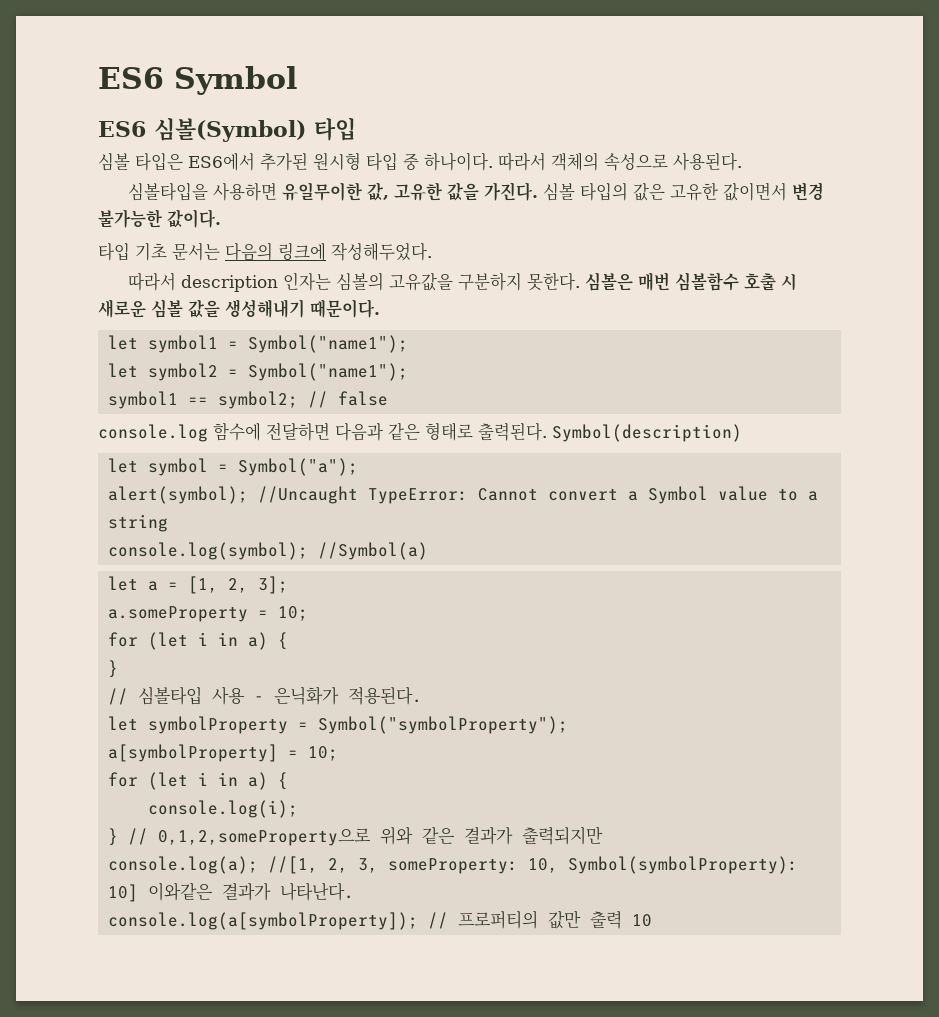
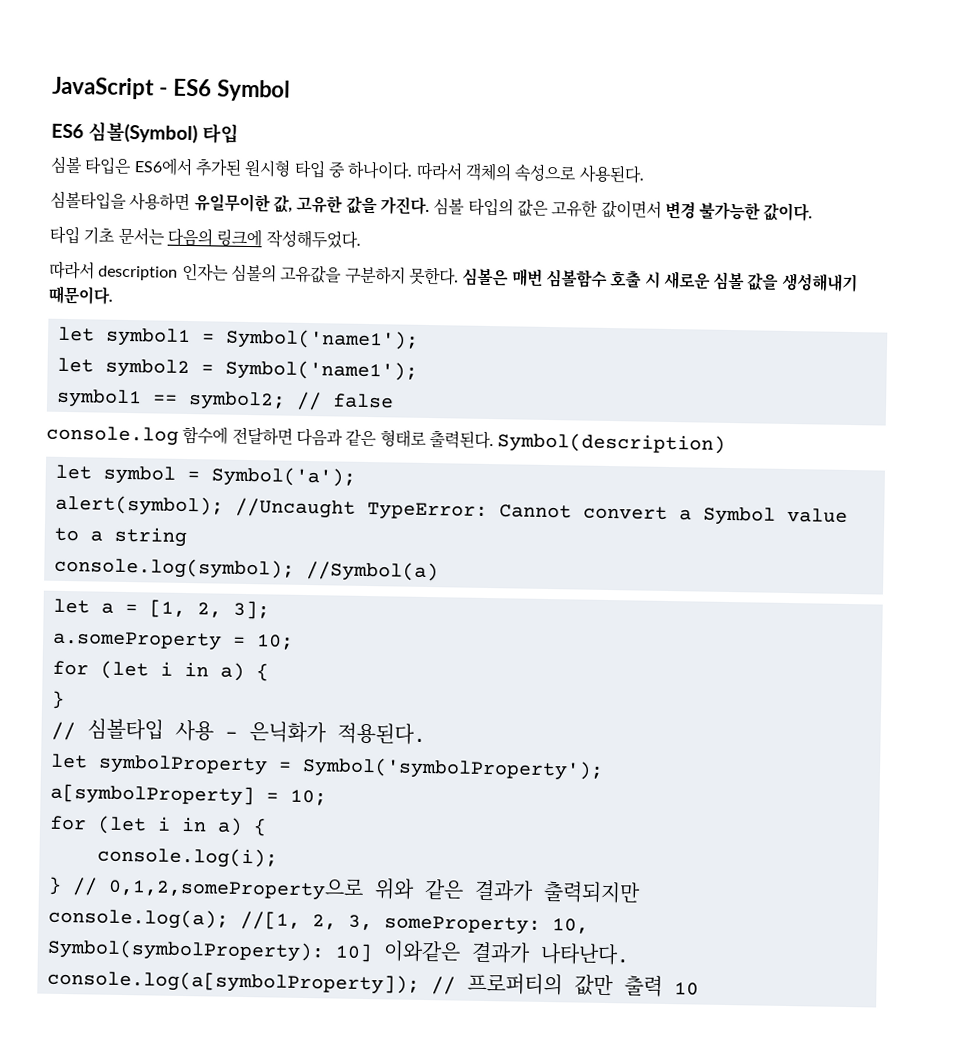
(98, 78) none -> [52,76,168,100] JavaScript -
[247,335,408,353] Symbol("name1"); -> [224,328,419,351] Symbol('name1');
[247,363,408,381] Symbol("name1"); -> [224,359,418,382] Symbol('name1');
[237,458,358,476] Symbol("a"); -> [210,466,356,488] Symbol('a');
[317,716,568,734] Symbol("symbolProperty"); -> [301,756,604,781] Symbol('symbolProperty');

